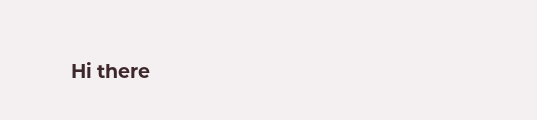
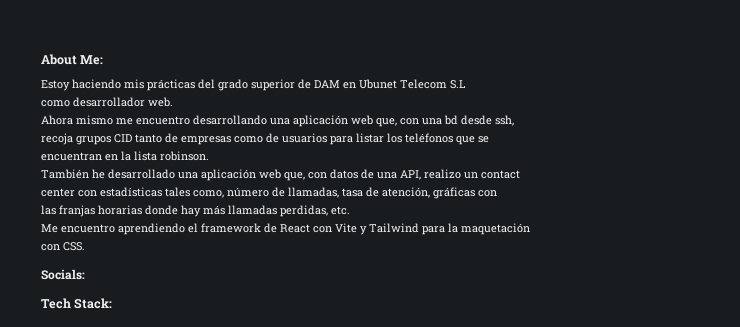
[71,62,151,78] Hi there -> [41,54,104,65] [41,79,466,91] [41,97,173,107] [41,115,514,127] [41,133,489,145] [41,151,209,161] [41,169,520,181] [41,187,497,199] [41,205,350,217] [41,223,530,235] [41,242,85,251] [41,269,85,280] [41,298,113,309] About Me: // Estoy haciendo mis prácticas del grado superior de DAM en Ubunet Telecom S.L // como desarrollador web. // Ahora mismo me encuentro desarrollando una aplicación web que, con una bd desde ssh, // recoja grupos CID tanto de empresas como de usuarios para listar los teléfonos que se // encuentran en la lista robinson. // También he desarrollado una aplicación web que, con datos de una API, realizo un contact // center con estadísticas tales como, número de llamadas, tasa de atención, gráficas con // las franjas horarias donde hay más llamadas perdidas, etc. // Me encuentro aprendiendo el framework de React con Vite y Tailwind para la maquetación // con CSS. // Socials: // Tech Stack:

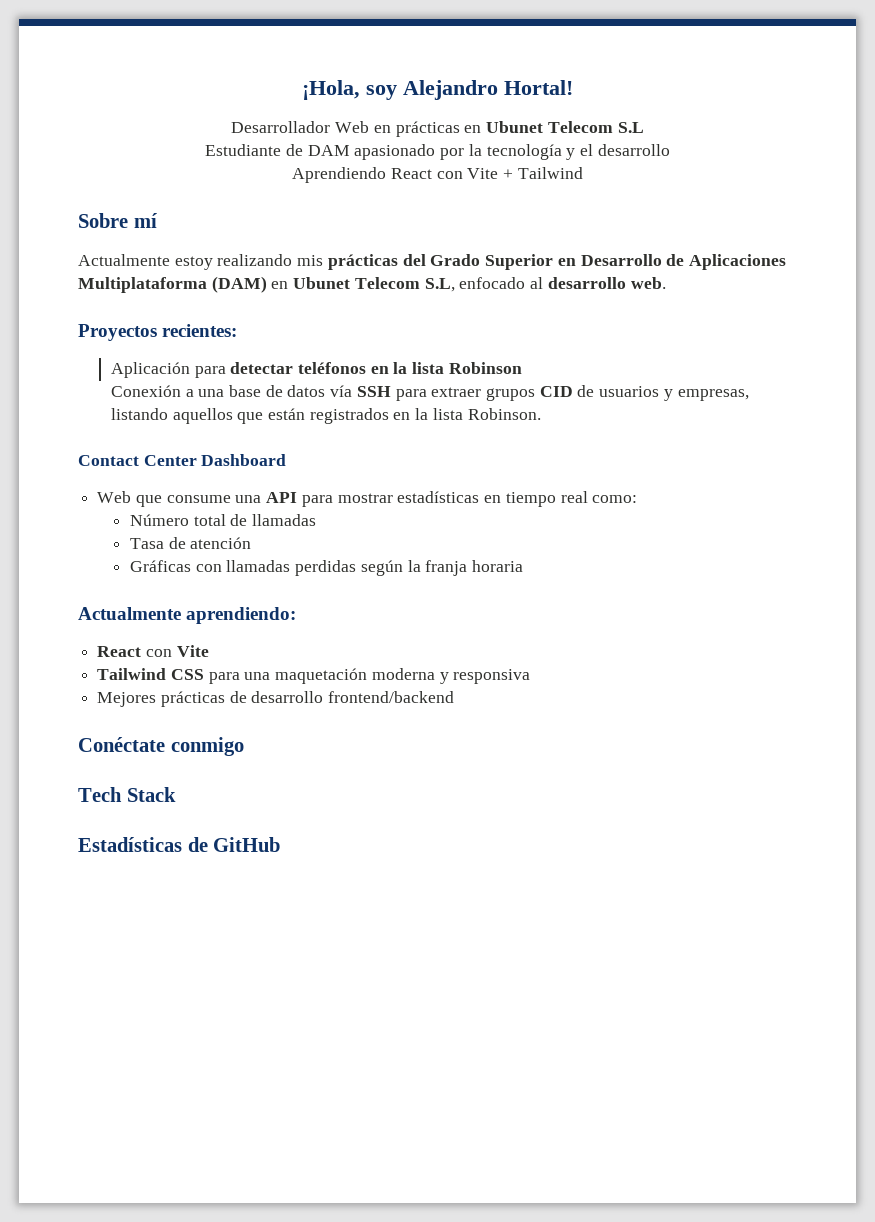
[41,54,104,65] [41,79,466,91] [41,97,173,107] [41,115,514,127] [41,133,489,145] [41,151,209,161] [41,169,520,181] [41,187,497,199] [41,205,350,217] [41,223,530,235] [41,242,85,251] [41,269,85,280] [41,298,113,309] About Me: // Estoy haciendo mis prácticas del grado superior de DAM en Ubunet Telecom S.L // como desarrollador web. // Ahora mismo me encuentro desarrollando una aplicación web que, con una bd desde ssh, // recoja grupos CID tanto de empresas como de usuarios para listar los teléfonos que se // encuentran en la lista robinson. // También he desarrollado una aplicación web que, con datos de una API, realizo un contact // center con estadísticas tales como, número de llamadas, tasa de atención, gráficas con // las franjas horarias donde hay más llamadas perdidas, etc. // Me encuentro aprendiendo el framework de React con Vite y Tailwind para la maquetación // con CSS. // Socials: // Tech Stack: -> [302,80,573,100] [231,121,644,137] [205,144,670,160] [292,167,583,183] [78,213,157,228] [78,254,786,270] [78,276,666,293] [78,324,238,341] [110,362,522,378] [110,385,749,401] [110,408,541,424] [78,454,287,466] [97,491,638,507] [130,514,317,526] [130,537,252,549] [130,560,524,576] [78,607,297,624] [97,645,209,657] [97,668,531,684] [97,691,455,707] [78,737,244,756] [78,787,176,802] [78,837,281,852] ¡Hola, soy Alejandro Hortal! // Desarrollador Web en prácticas en Ubunet Telecom S.L // Estudiante de DAM apasionado por la tecnología y el desarrollo // Aprendiendo React con Vite + Tailwind // Sobre mí // Actualmente estoy realizando mis prácticas del Grado Superior en Desarrollo de Aplicaciones Multiplataforma (DAM) en Ubunet Telecom S.L, enfocado al desarrollo web. // Proyectos recientes: // Aplicación para detectar teléfonos en la lista Robinson // Conexión a una base de datos vía SSH para extraer grupos CID de usuarios y empresas, listando aquellos que están registrados en la lista Robinson. // Contact Center Dashboard // Web que consume una API para mostrar estadísticas en tiempo real como: // Número total de llamadas // Tasa de atención // Gráficas con llamadas perdidas según la franja horaria // Actualmente aprendiendo: // React con Vite // Tailwind CSS para una maquetación moderna y responsiva // Mejores prácticas de desarrollo frontend/backend // Conéctate conmigo // Tech Stack // Estadísticas de GitHub

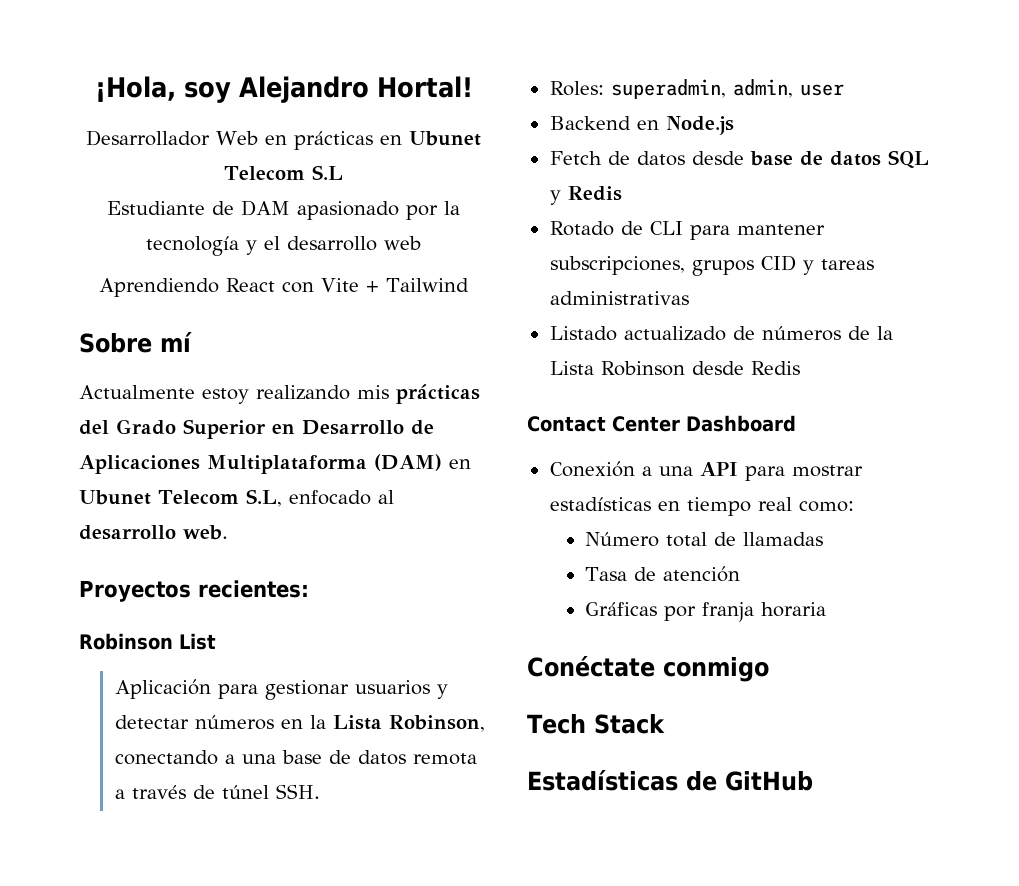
(670, 150) none -> [384,236,421,250] web
(238, 330) none -> [79,633,216,650] // Robinson List
[230,362,522,374] [110,385,181,397] detectar teléfonos en la lista Robinson // Conexión -> [264,680,448,700] [114,715,485,732] [114,750,218,765] gestionar usuarios y detectar números en la Lista Robinson, conectando
[330,385,749,401] [110,408,541,424] vía SSH para extraer grupos CID de usuarios y empresas, listando aquellos que están registrados en la lista Robinson. -> [412,753,477,765] [114,784,320,799] [549,79,844,99] [549,116,734,135] [549,150,929,169] [549,186,622,205] [549,221,825,240] [549,255,874,276] [549,291,689,305] [549,326,893,341] [549,361,800,376] remota a través de túnel SSH. // Roles: superadmin, admin, user // Backend en Node.js // Fetch de datos desde base de datos SQL y Redis // Rotado de CLI para mantener subscripciones, grupos CID y tareas administrativas // Listado actualizado de números de la Lista Robinson desde Redis
[97,491,231,507] Web que consume -> [549,461,652,477] Conexión a
[195,560,524,576] [78,607,297,624] [97,645,209,657] [97,668,531,684] [97,691,455,707] con llamadas perdidas según la franja horaria // Actualmente aprendiendo: // React con Vite // Tailwind CSS para una maquetación moderna y responsiva // Mejores prácticas de desarrollo frontend/backend -> [664,602,827,622] por franja horaria

